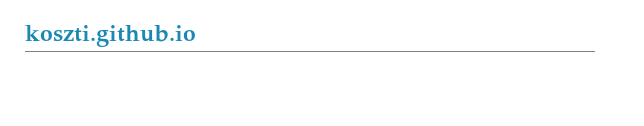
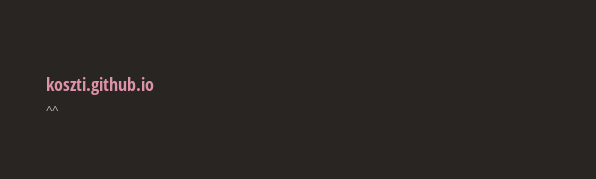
(196, 36) none -> [46,106,59,118] // ^^

